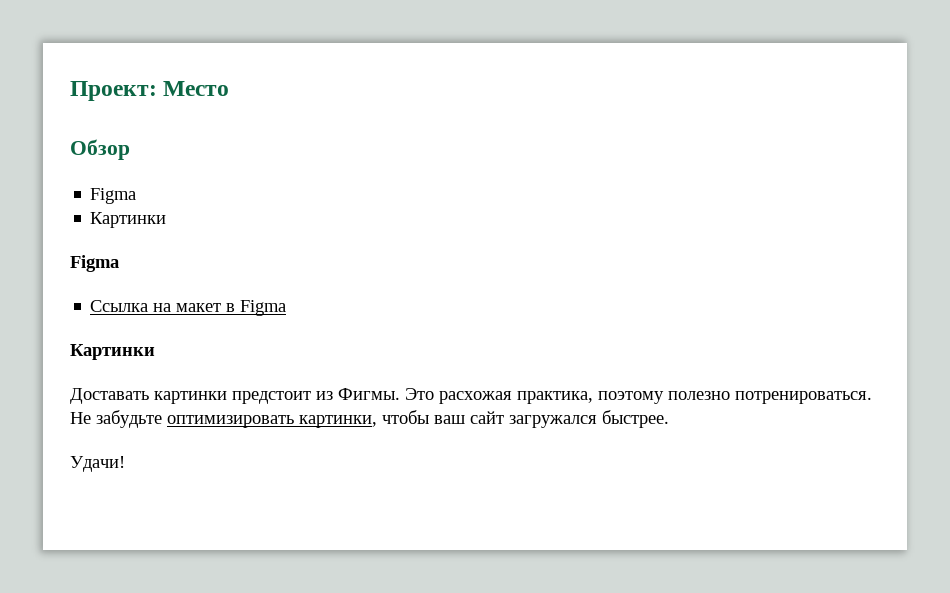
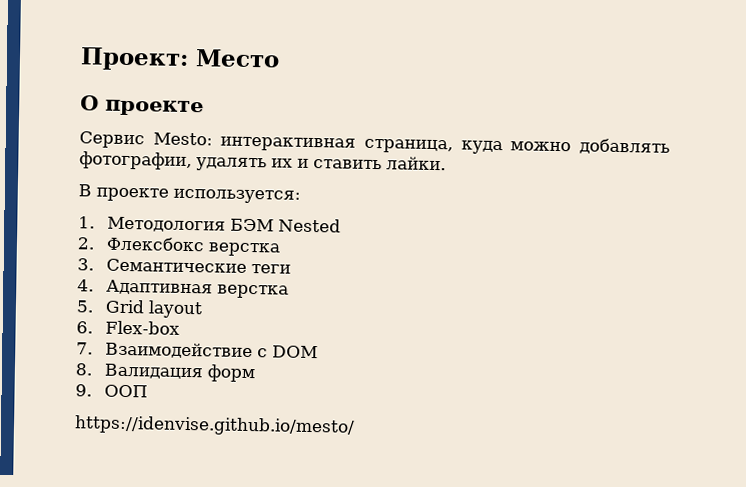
[70,139,130,160] [90,188,137,204] [90,212,167,228] [70,255,119,272] [90,300,287,316] [70,344,155,360] [70,388,872,404] [70,410,669,428] [70,456,125,472] Обзор // Figma // Картинки // Figma // Ссылка на макет в Figma // Картинки // Доставать картинки предстоит из Фигмы. Это расхожая практика, поэтому полезно потренироваться. Не забудьте оптимизировать картинки, чтобы ваш сайт загружался быстрее. // Удачи! -> [80,95,204,117] [79,131,671,155] [79,151,446,172] [78,184,301,204] [78,216,342,233] [77,236,281,257] [77,258,292,274] [77,279,290,299] [76,299,204,319] [76,320,181,335] [76,341,319,360] [75,363,257,383] [75,384,149,398] [74,415,355,437] О проекте // Cервис Mesto: интерактивная страница, куда можно добавлять фотографии, удалять их и ставить лайки. // В проекте используется: // 1. Методология БЭМ Nested // 2. Флексбокс верстка // 3. Семантические теги // 4. Адаптивная верстка // 5. Grid layout // 6. Flex-box // 7. Взаимодействие с DOM // 8. Валидация форм // 9. ООП // https://idenvise.github.io/mesto/

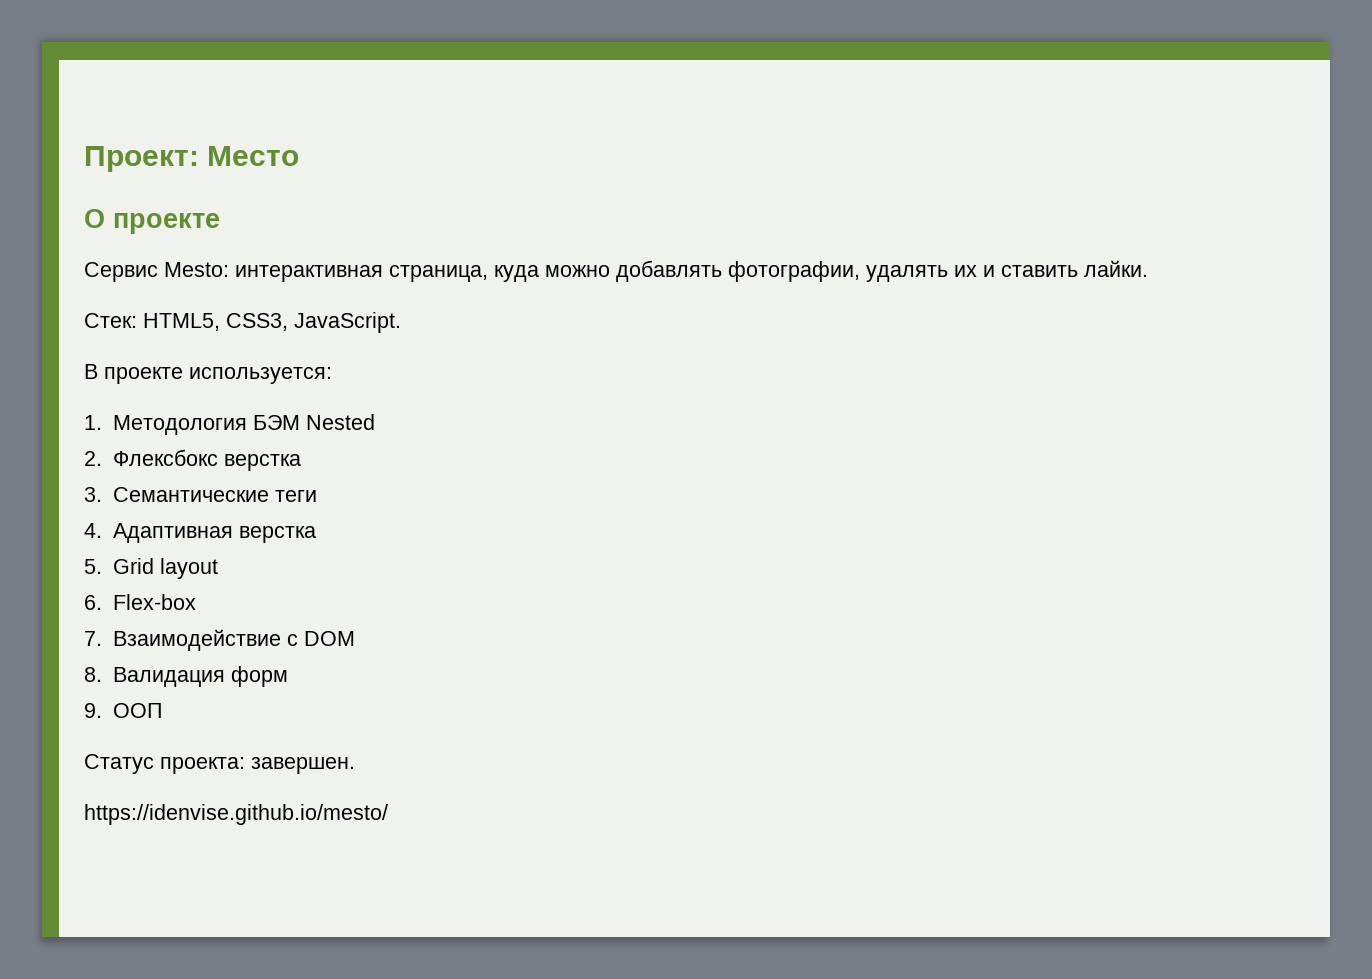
(446, 163) none -> [84,312,401,333] // Стек: HTML5, CSS3, JavaScript.
(149, 391) none -> [84,754,355,774] // Статус проекта: завершен.

